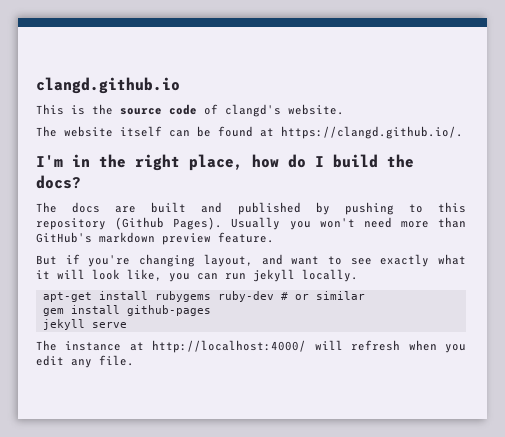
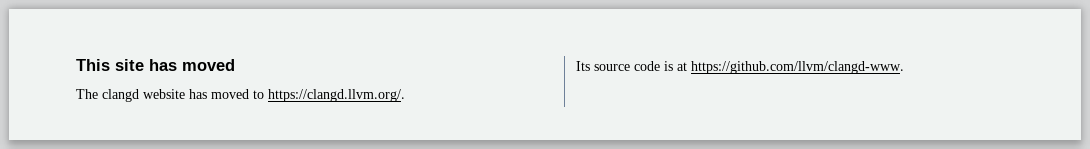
[36,77,180,94] [36,104,344,117] [36,126,463,139] [36,154,414,171] [36,175,81,189] [36,202,466,215] [36,217,466,230] [36,232,274,245] [36,254,466,267] [36,269,358,282] [42,291,365,302] [42,305,211,316] [42,319,127,330] [36,340,467,353] [36,355,134,368] clangd.github.io // This is the source code of clangd's website. // The website itself can be found at https://clangd.github.io/. // I'm in the right place, how do I build the docs? // The docs are built and published by pushing to this repository (Github Pages). Usually you won't need more than GitHub's markdown preview feature. // But if you're changing layout, and want to see exactly what it will look like, you can run jekyll locally. // apt-get install rubygems ruby-dev # or similar // gem install github-pages // jekyll serve // The instance at http://localhost:4000/ will refresh when you edit any file. -> [76,59,235,71] [76,89,405,102] [576,61,904,74] This site has moved // The clangd website has moved to https://clangd.llvm.org/. // Its source code is at https://github.com/llvm/clangd-www.

